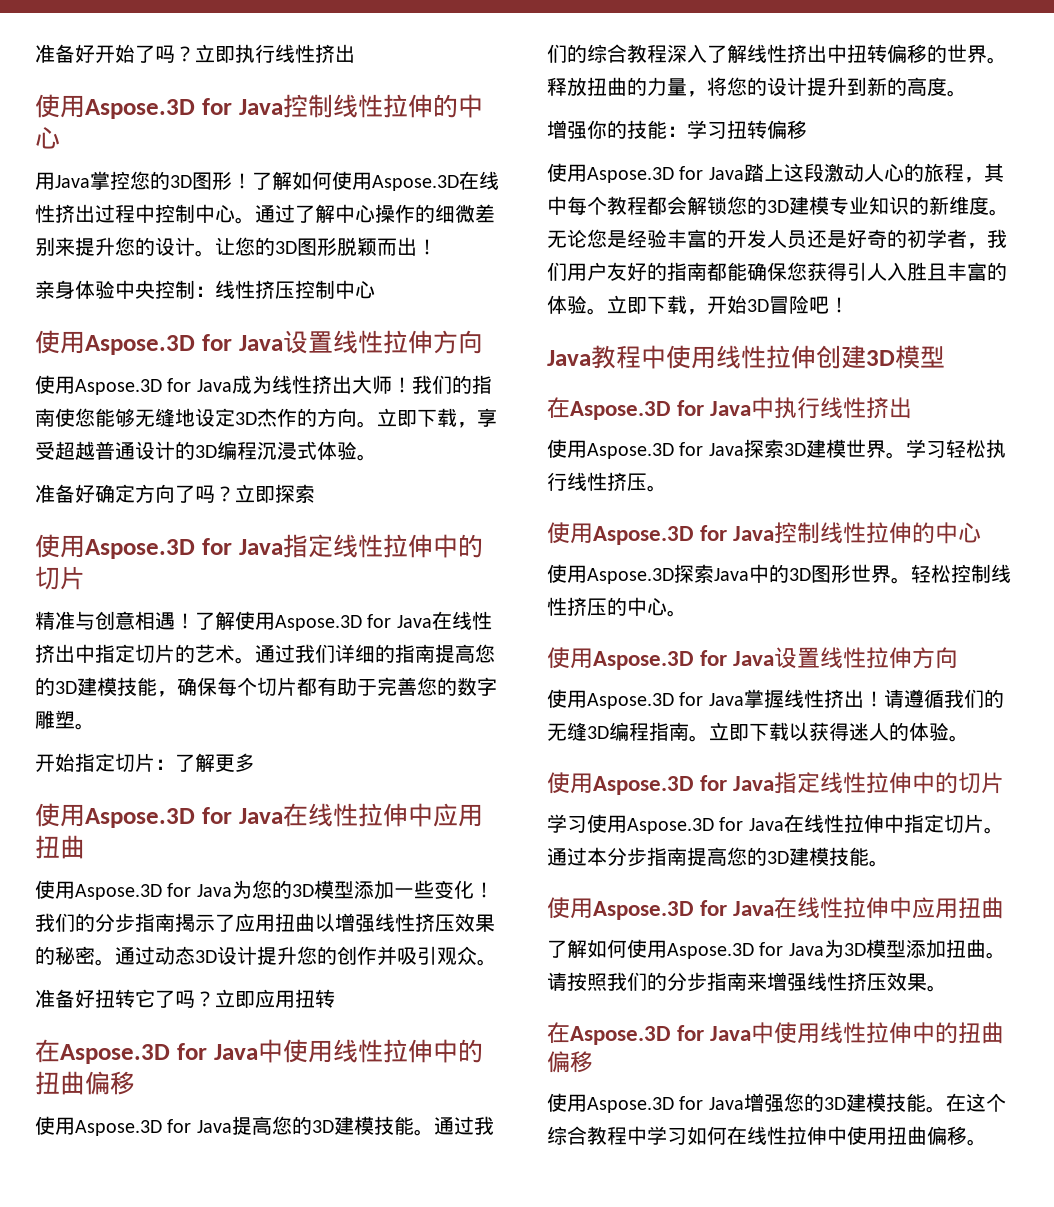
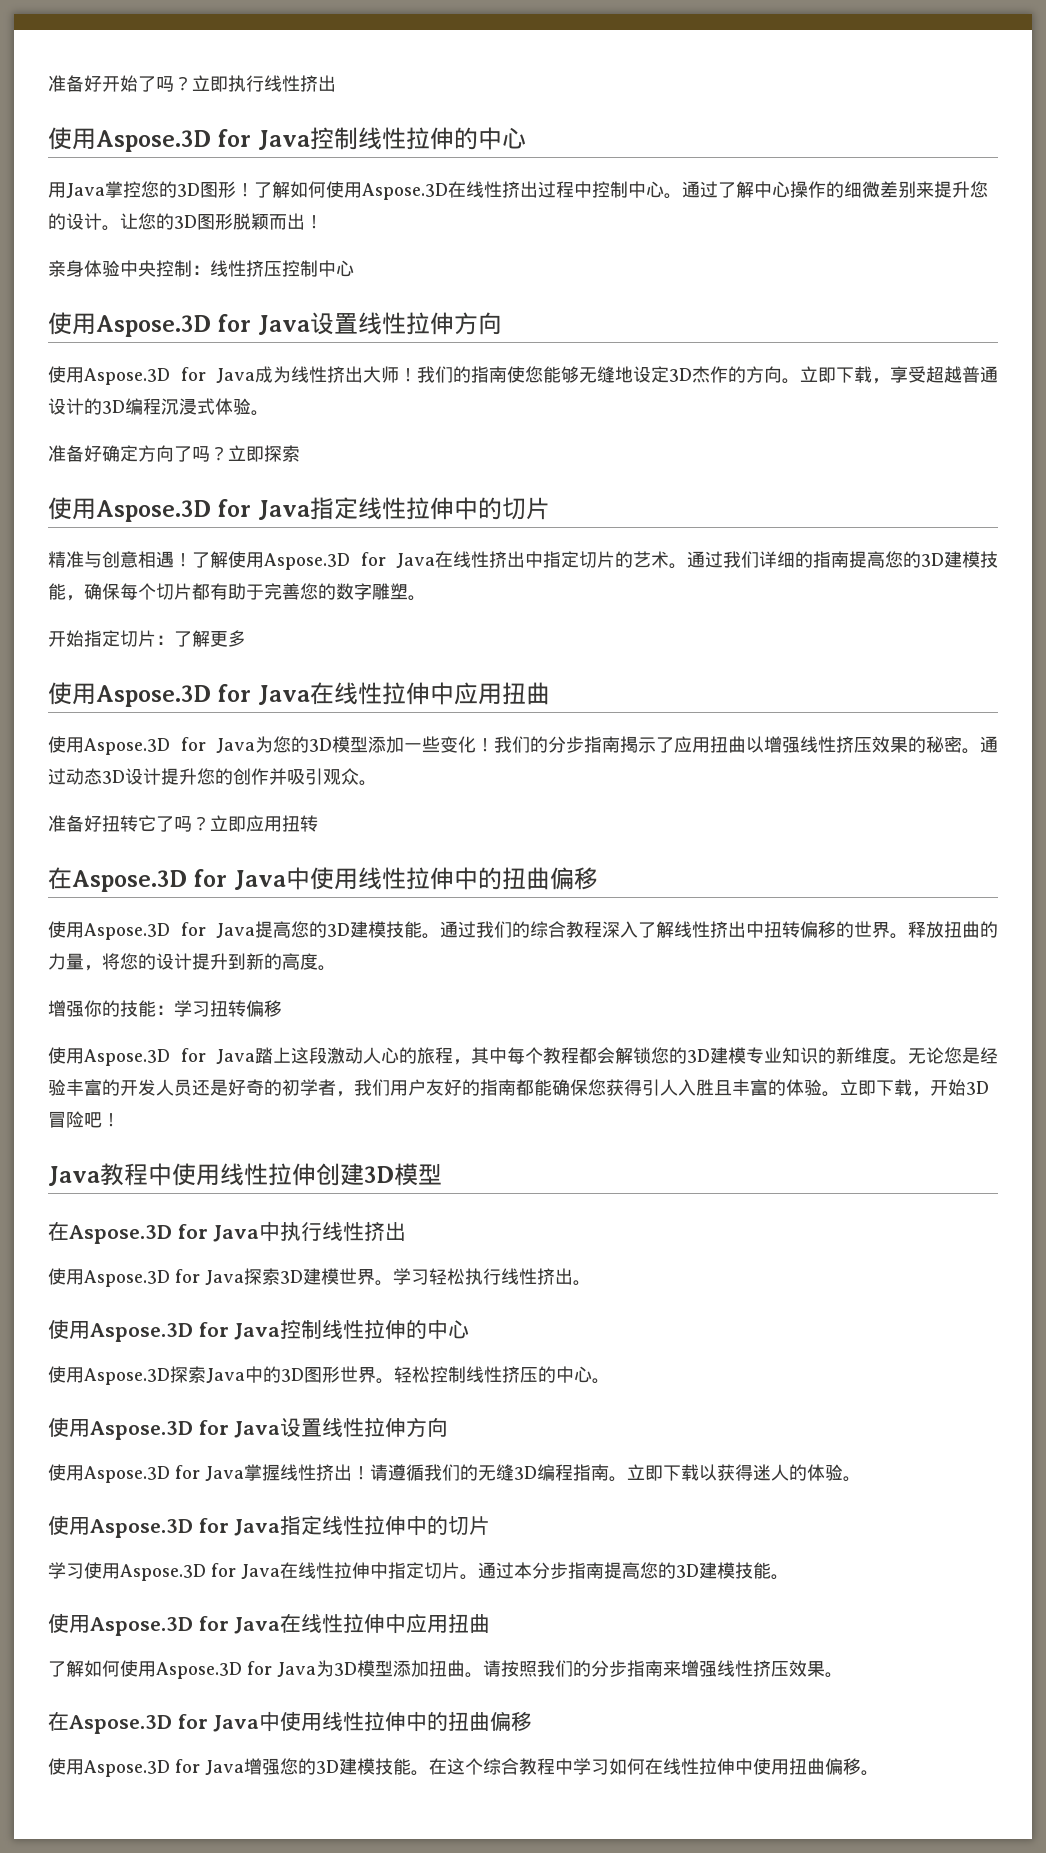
[627,473,647,491] 压 -> [555,1268,573,1285] 出

